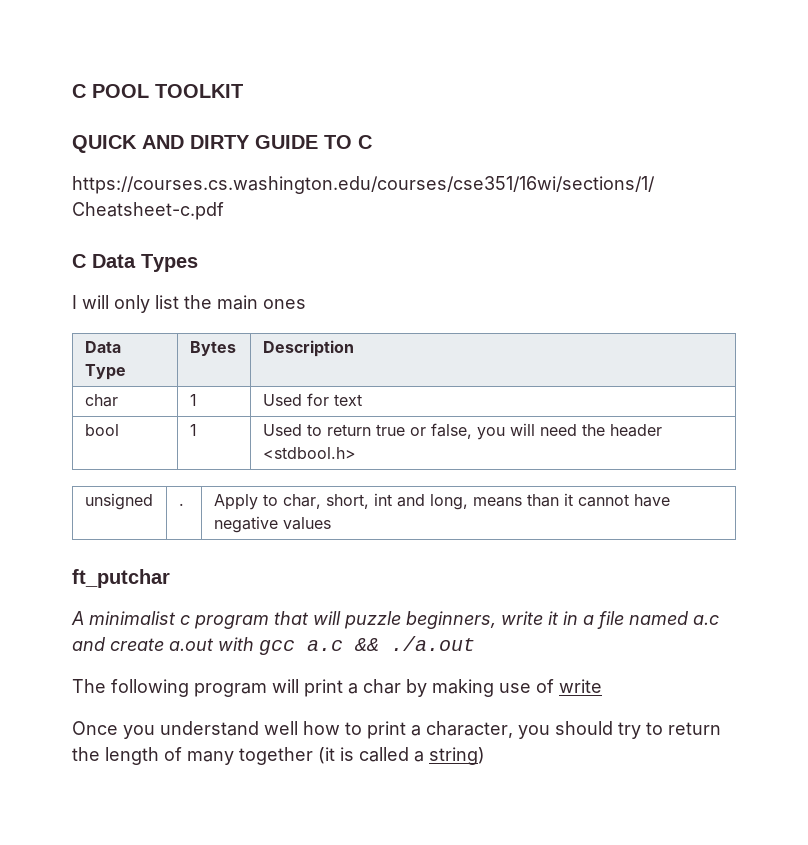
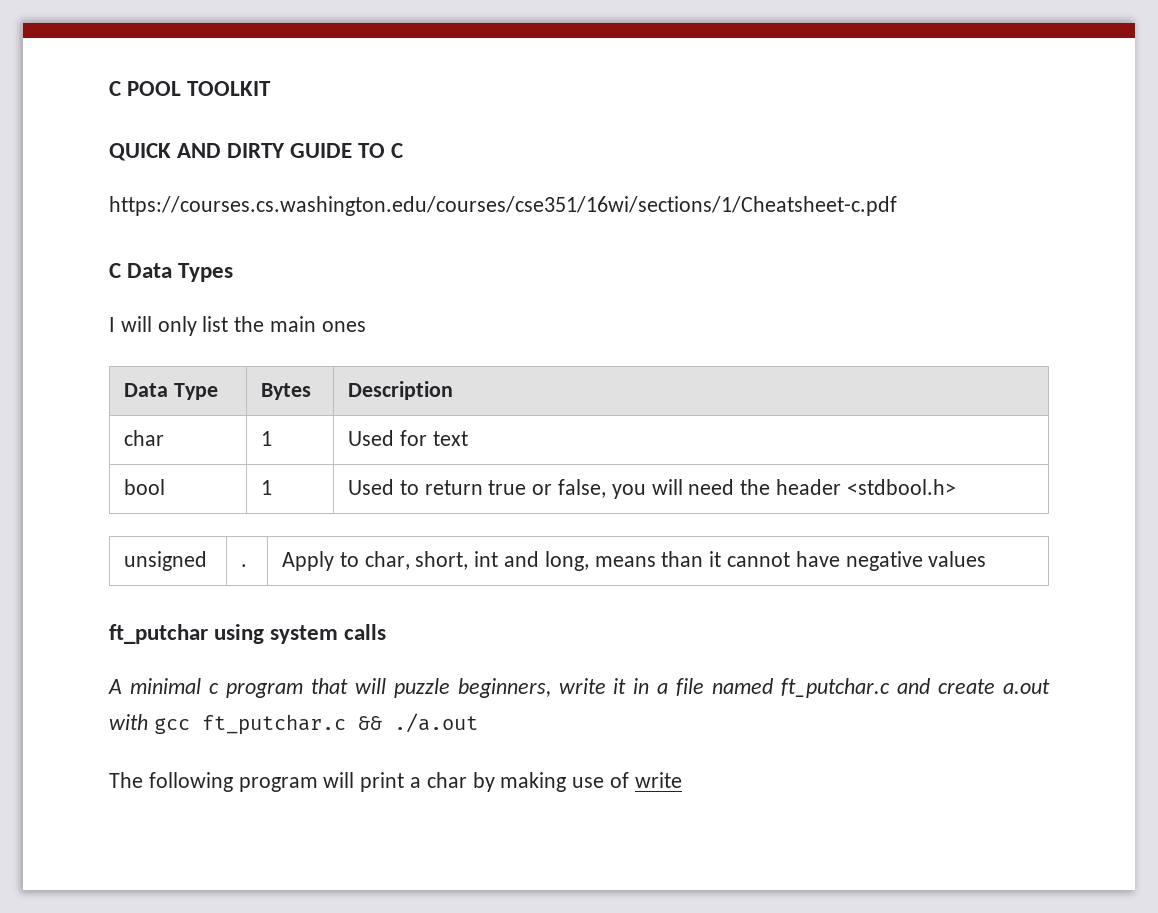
(170, 578) none -> [214,624,387,644] using system calls
[89,611,176,625] minimalist -> [129,678,201,694] minimal
[693,615,719,625] a.c -> [781,678,891,698] ft_putchar.c
[307,640,343,651] a.c -> [201,714,346,735] ft_putchar.c
[72,721,721,739] [72,747,485,765] // Once you understand well how to print a character, you should try to return the length of many together (it is called a string) -> (682, 780) none

